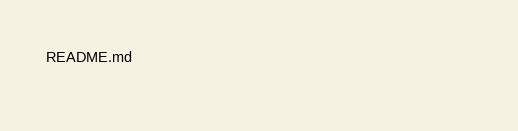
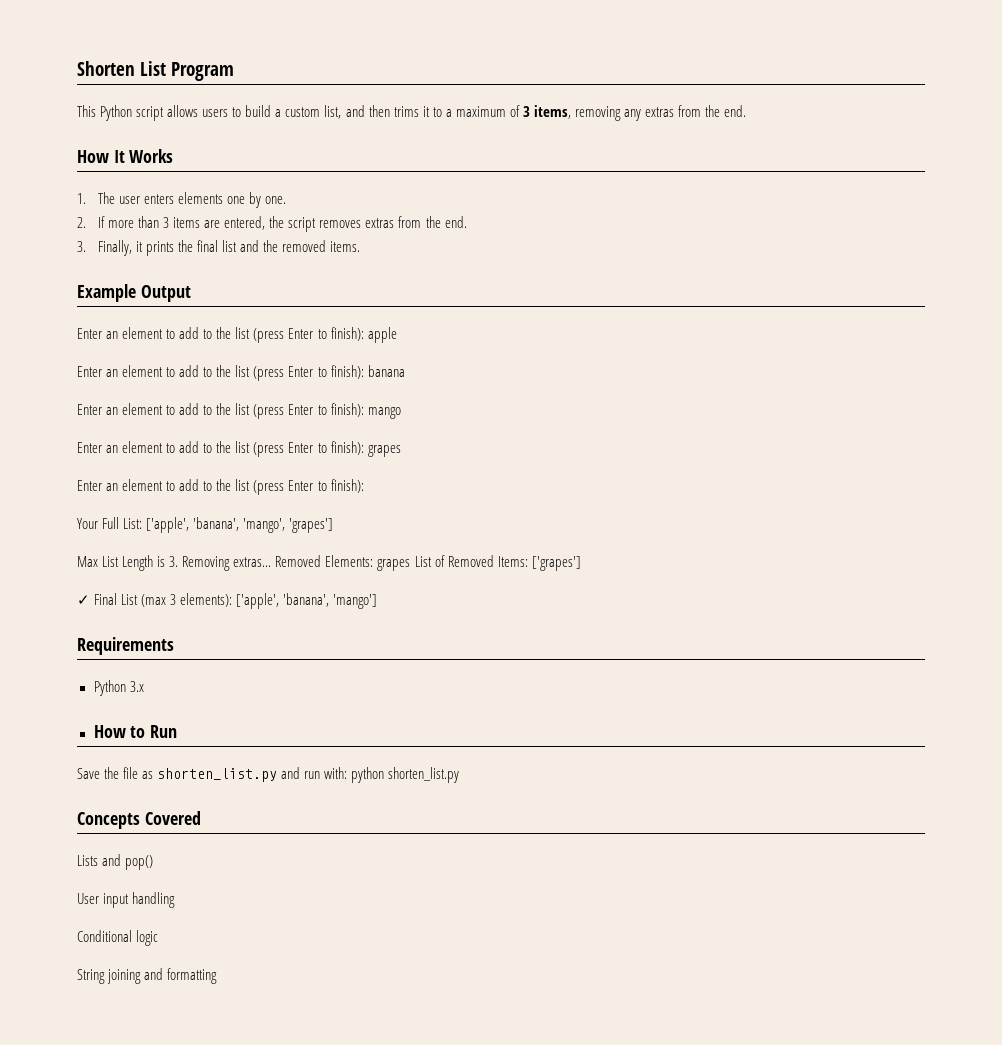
[46,51,132,62] README.md -> [77,61,235,81] [77,105,747,121] [77,149,174,163] [77,192,287,208] [77,216,467,232] [77,240,361,256] [77,284,191,302] [77,327,397,343] [77,365,405,381] [77,403,401,419] [77,441,401,457] [77,479,364,495] [77,517,334,533] [77,555,581,571] [77,593,378,609] [77,637,174,655] [93,680,144,696] [93,725,177,738] [77,767,460,783] [77,811,201,829] [77,854,154,870] [77,892,176,908] [77,930,159,946] [77,968,218,984] Shorten List Program // This Python script allows users to build a custom list, and then trims it to a maximum of 3 items, removing any extras from the end. // How It Works // 1. The user enters elements one by one. // 2. If more than 3 items are entered, the script removes extras from the end. // 3. Finally, it prints the final list and the removed items. // Example Output // Enter an element to add to the list (press Enter to finish): apple // Enter an element to add to the list (press Enter to finish): banana // Enter an element to add to the list (press Enter to finish): mango // Enter an element to add to the list (press Enter to finish): grapes // Enter an element to add to the list (press Enter to finish): // Your Full List: ['apple', 'banana', 'mango', 'grapes'] // Max List Length is 3. Removing extras... Removed Elements: grapes List of Removed Items: ['grapes'] // ✓ Final List (max 3 elements): ['apple', 'banana', 'mango'] // Requirements // Python 3.x // How to Run // Save the file as shorten_list.py and run with: python shorten_list.py // Concepts Covered // Lists and pop() // User input handling // Conditional logic // String joining and formatting

